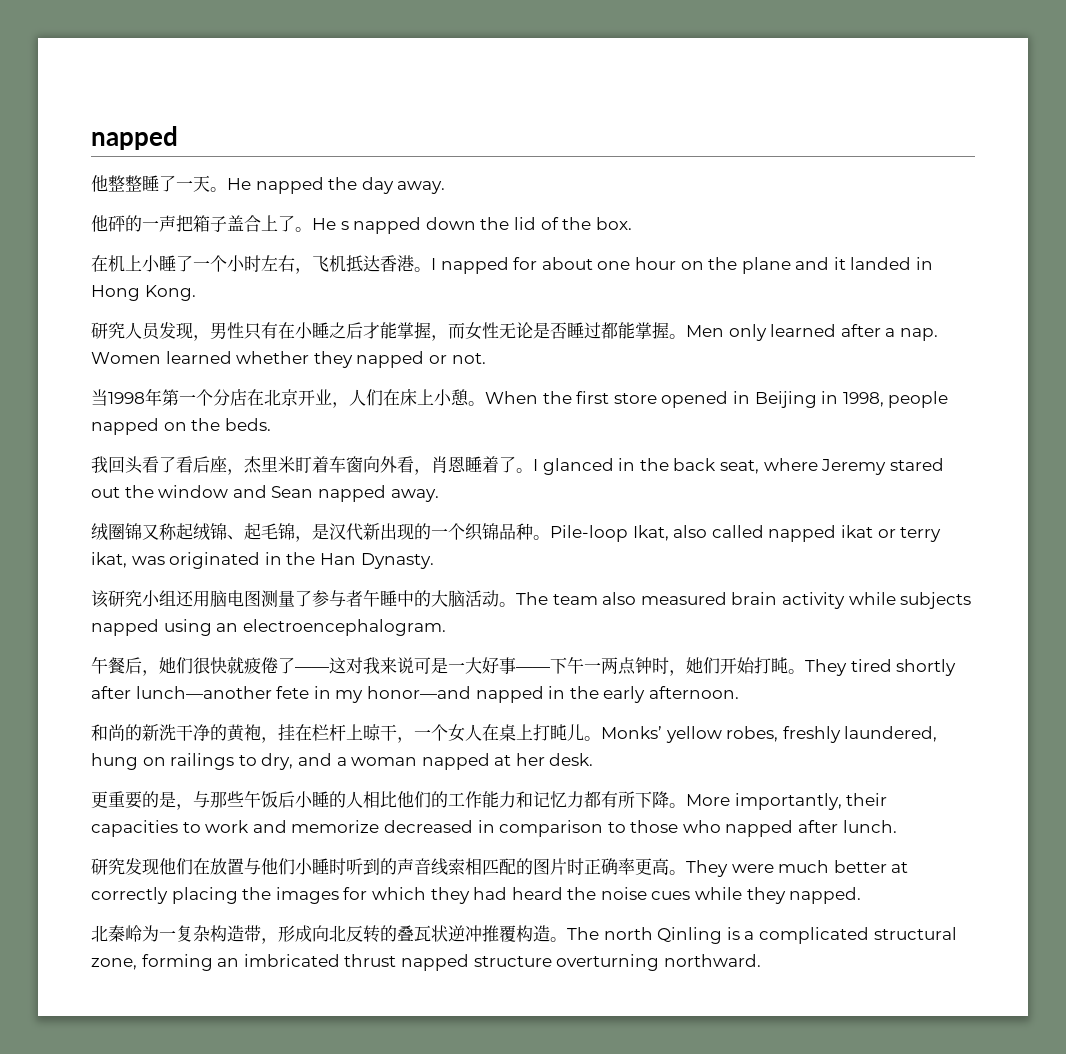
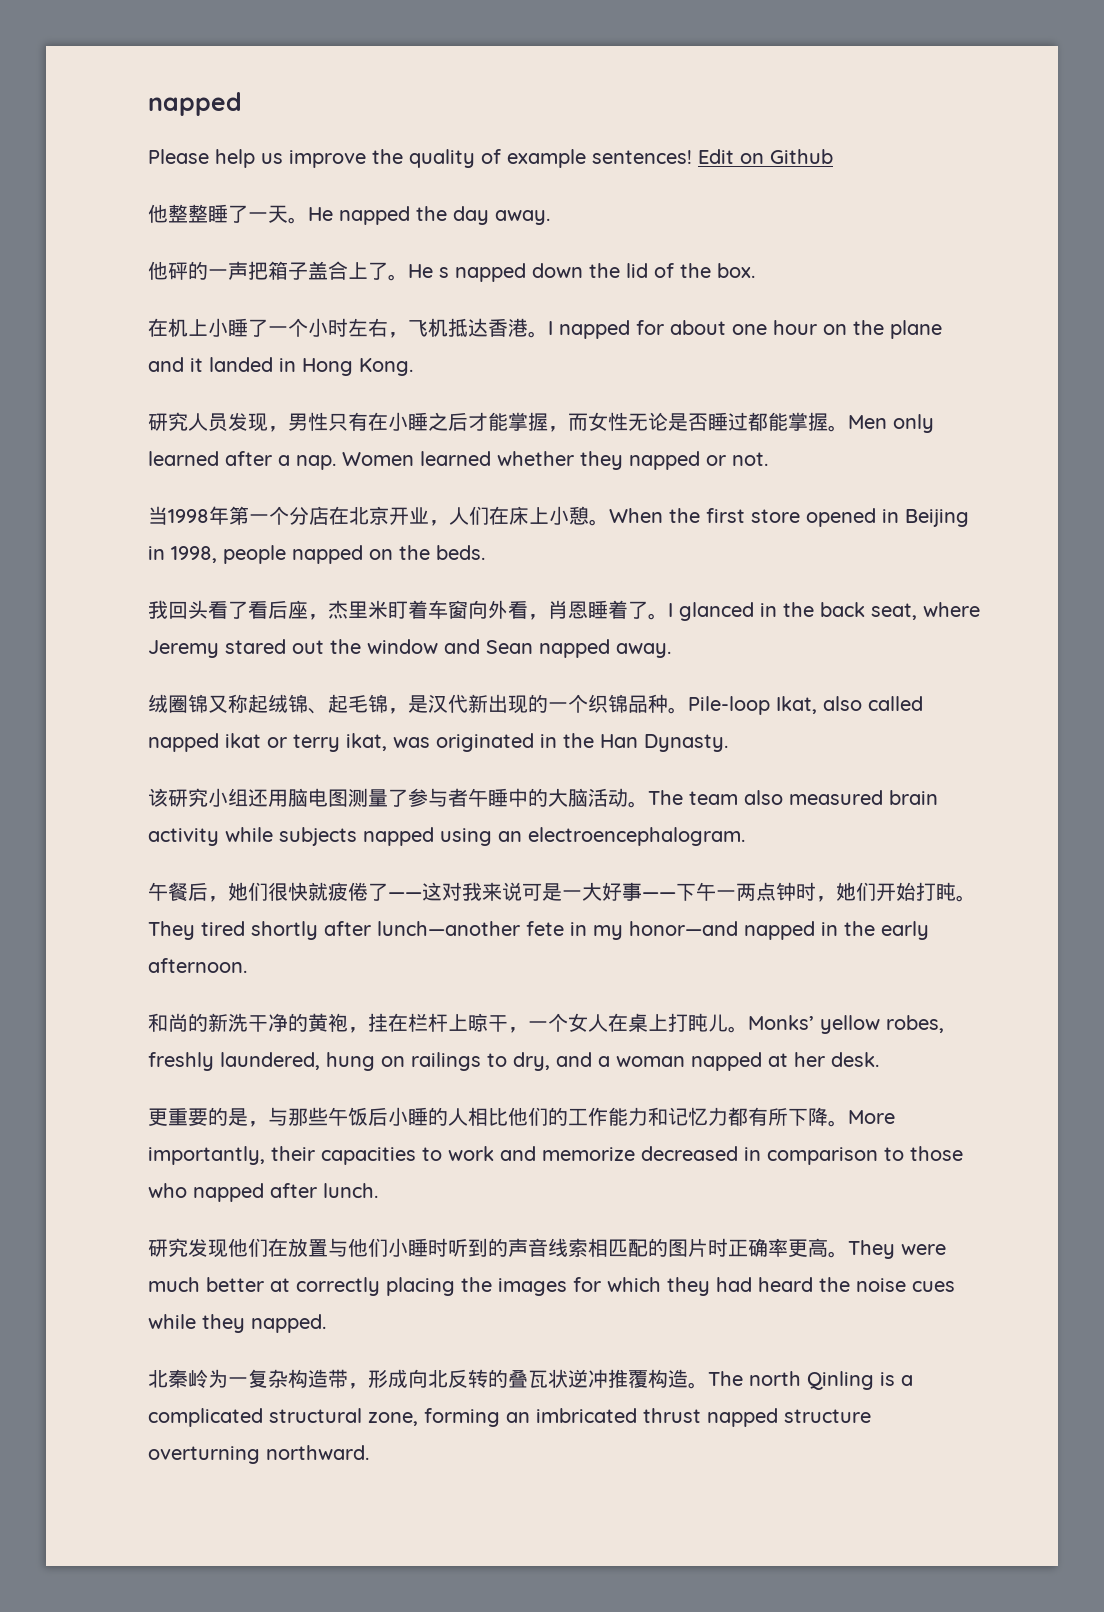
[91,126,178,150] napped -> [148,92,242,116] [148,149,833,168] napped // Please help us improve the quality of example sentences! Edit on Github

